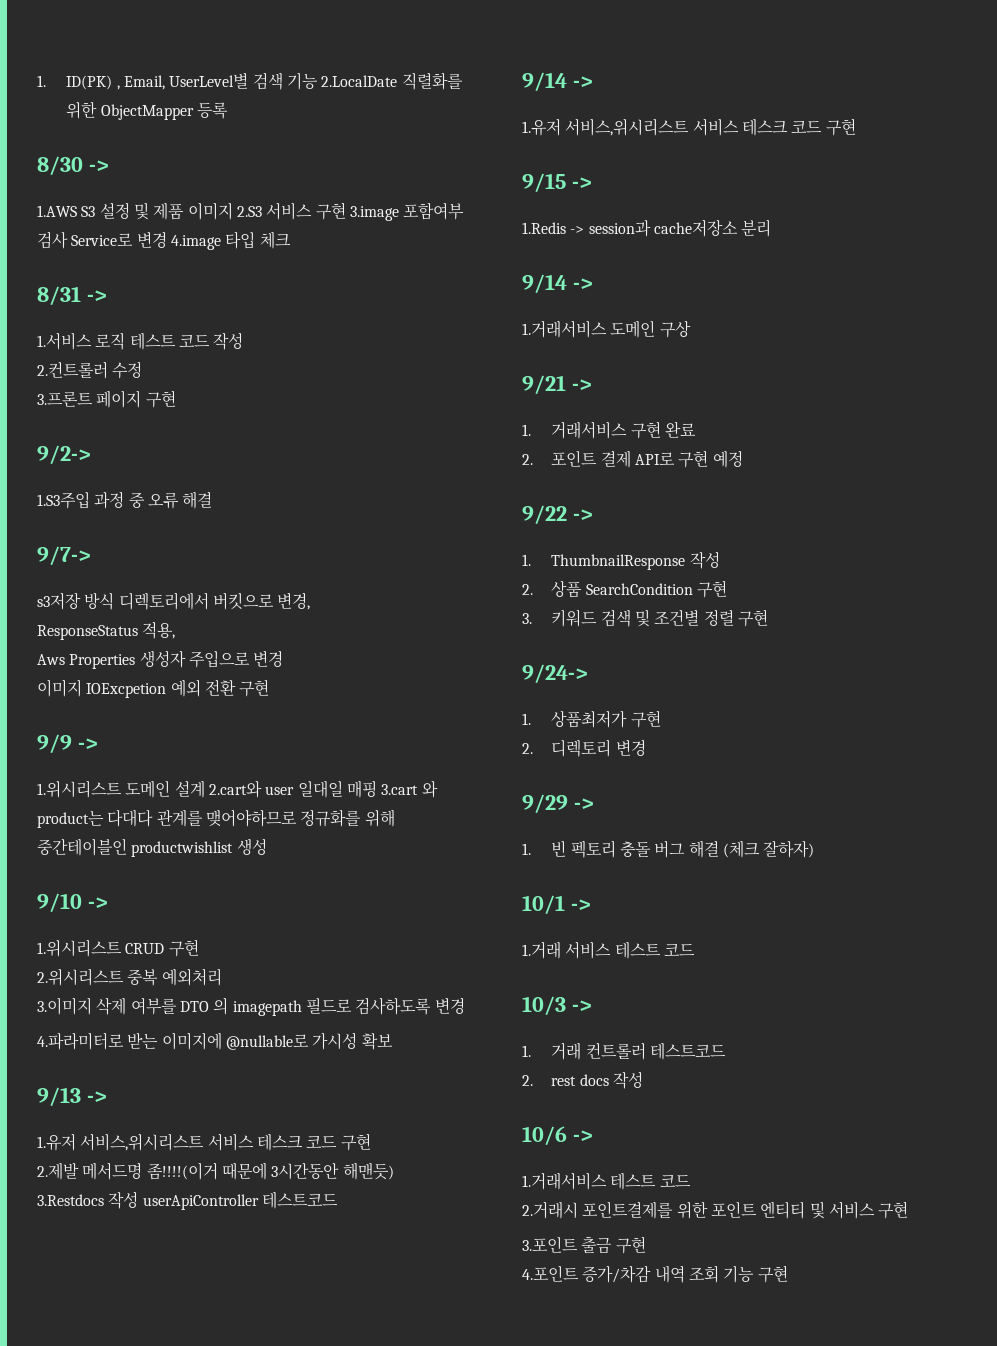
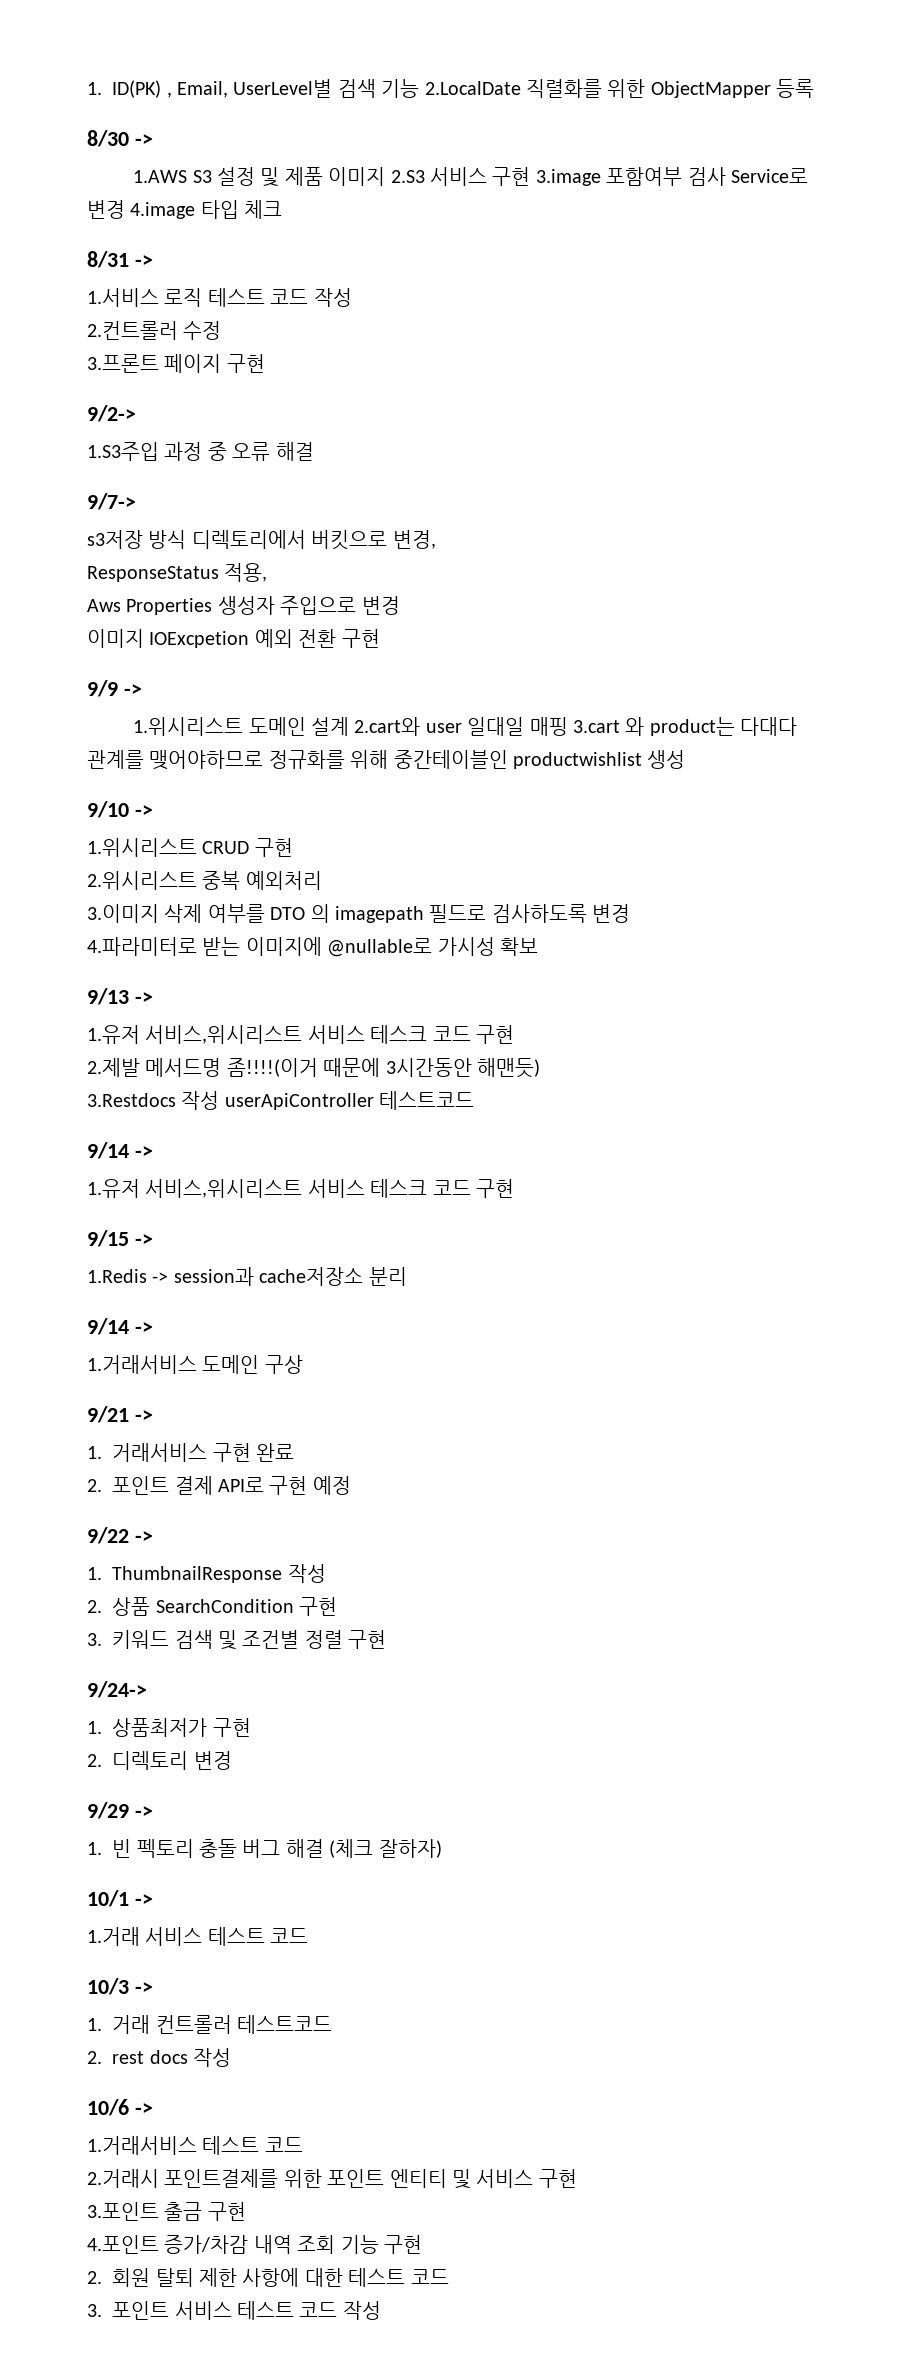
(788, 1274) none -> [87,2268,449,2287] [87,2301,381,2320] // 2. 회원 탈퇴 제한 사항에 대한 테스트 코드 // 3. 포인트 서비스 테스트 코드 작성

